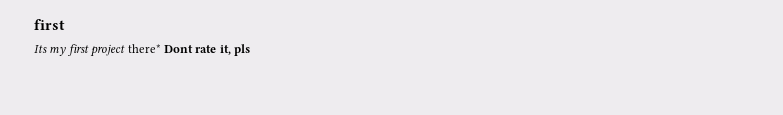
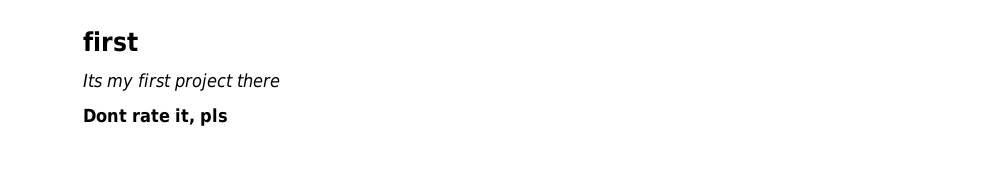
[127,44,161,53] there* -> [237,73,280,88] there //

